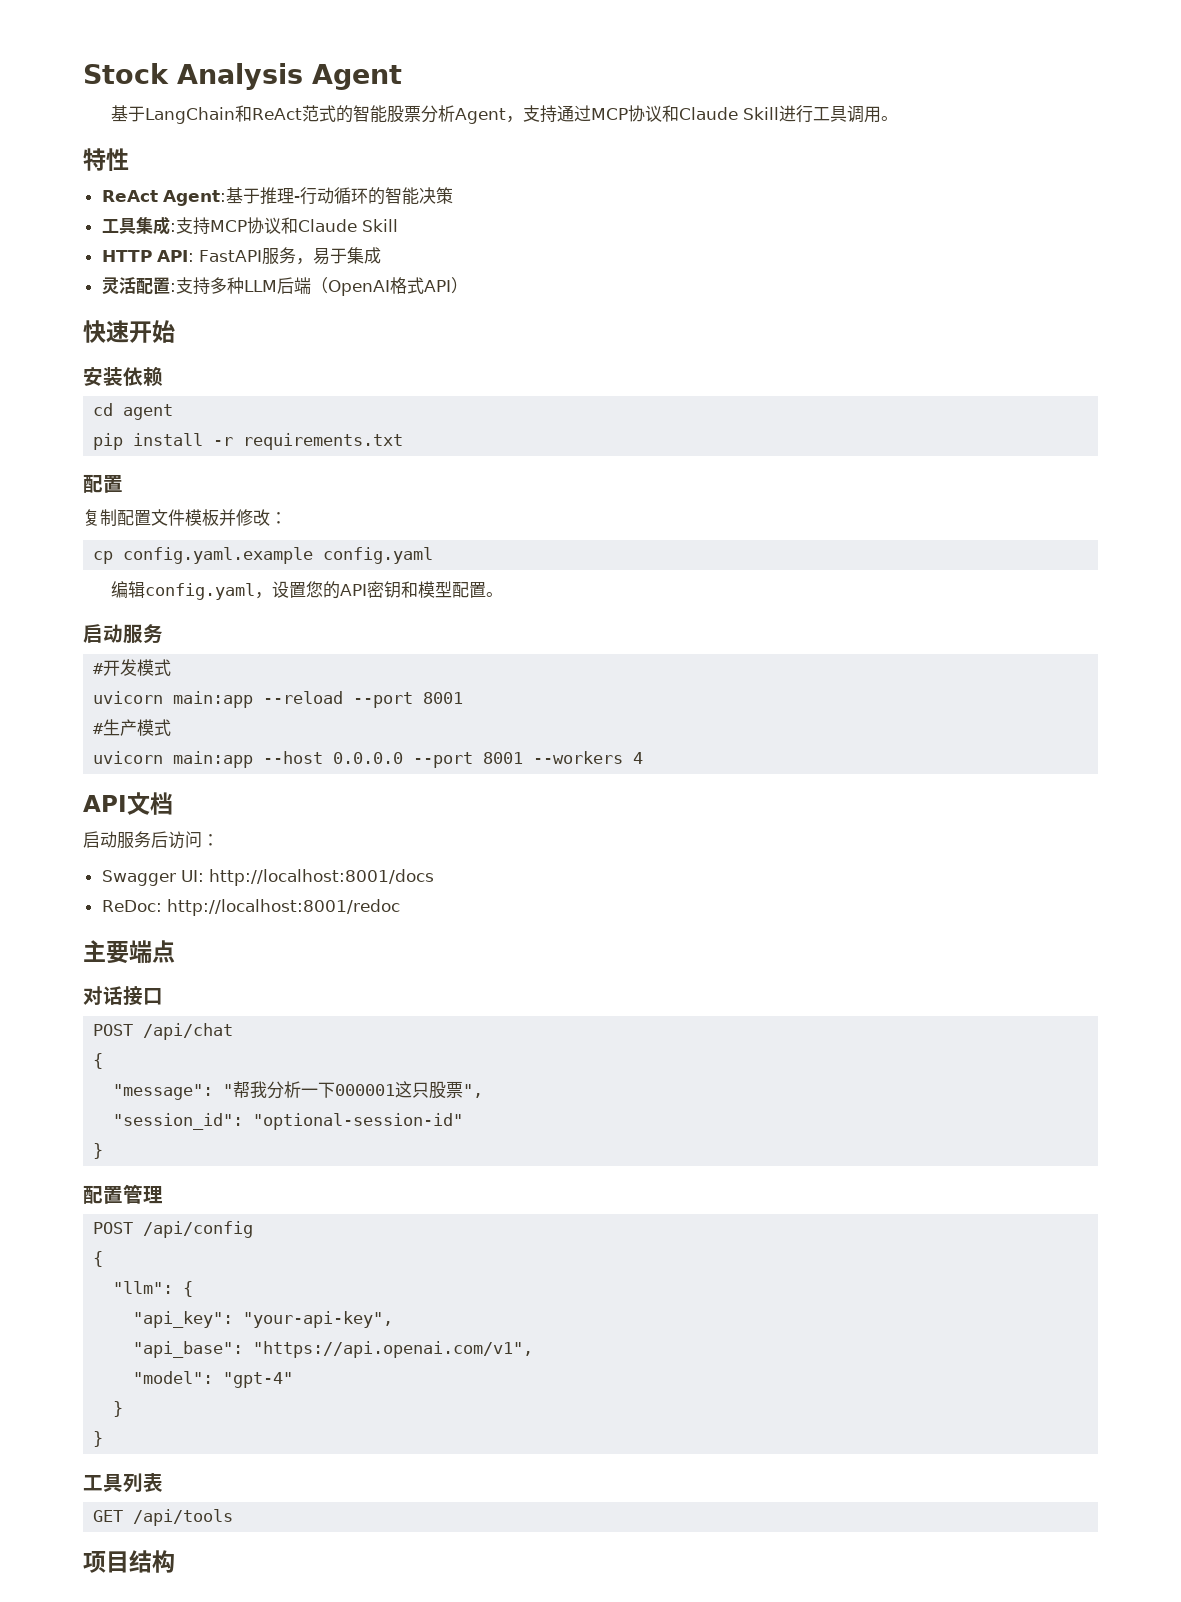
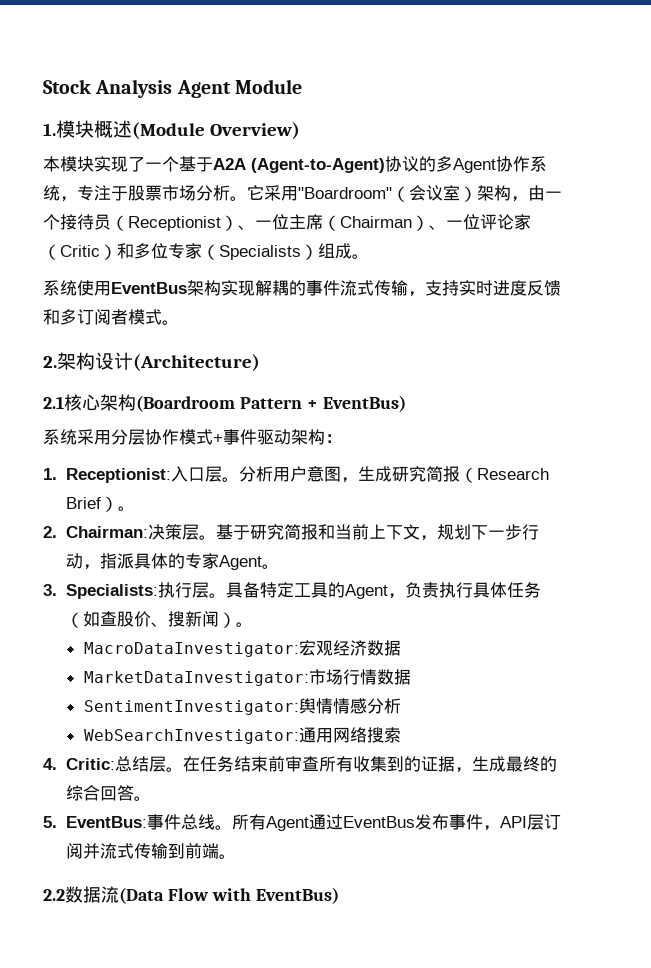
[110,105,898,124] [83,148,129,171] [101,187,453,206] [101,216,398,235] [101,247,381,265] [101,277,468,296] [83,320,175,343] [83,366,163,386] [93,403,174,420] [93,433,404,450] [83,474,123,493] [83,509,287,526] [93,547,434,564] [110,581,503,600] [83,624,163,644] [93,659,172,676] [93,691,464,708] [93,719,172,736] [93,751,644,768] [83,792,173,815] [83,831,219,849] [101,869,434,886] [101,899,400,916] [83,940,175,964] [83,986,163,1006] [93,1023,234,1040] [93,1053,104,1069] [113,1081,484,1100] [113,1113,464,1130] [93,1143,104,1159] [83,1184,163,1204] [93,1221,254,1238] [93,1251,104,1267] [113,1281,194,1297] [133,1311,394,1328] [133,1341,534,1358] [133,1371,294,1388] [113,1401,124,1417] [93,1431,104,1447] [83,1472,163,1493] [93,1509,234,1526] [83,1550,175,1573] // 基于LangChain和ReAct范式的智能股票分析Agent，支持通过MCP协议和Claude Skill进行工具调用。 // 特性 // ReAct Agent:基于推理-行动循环的智能决策 // 工具集成:支持MCP协议和Claude Skill // HTTP API: FastAPI服务，易于集成 // 灵活配置:支持多种LLM后端（OpenAI格式API） // 快速开始 // 安装依赖 // cd agent // pip install -r requirements.txt // 配置 // 复制配置文件模板并修改： // cp config.yaml.example config.yaml // 编辑config.yaml，设置您的API密钥和模型配置。 // 启动服务 // #开发模式 // uvicorn main:app --reload --port 8001 // #生产模式 // uvicorn main:app --host 0.0.0.0 --port 8001 --workers 4 // API文档 // 启动服务后访问： // Swagger UI: http://localhost:8001/docs // ReDoc: http://localhost:8001/redoc // 主要端点 // 对话接口 // POST /api/chat // { // "message": "帮我分析一下000001这只股票", // "session_id": "optional-session-id" // } // 配置管理 // POST /api/config // { // "llm": { // "api_key": "your-api-key", // "api_base": "https://api.openai.com/v1", // "model": "gpt-4" // } // } // 工具列表 // GET /api/tools // 项目结构 -> [235,79,303,94] [43,120,301,140] [43,156,547,173] [43,185,562,202] [43,214,531,231] [43,243,369,260] [43,280,561,297] [43,309,179,325] [43,352,260,372] [43,394,406,412] [43,429,342,445] [43,466,549,483] [65,496,135,512] [43,524,539,541] [65,553,279,570] [43,582,541,599] [65,611,253,628] [83,640,401,657] [83,669,411,686] [83,698,401,715] [83,727,401,744] [43,756,557,773] [65,785,151,801] [43,814,561,831] [65,843,236,859] [43,886,339,904] Module // 1.模块概述(Module Overview) // 本模块实现了一个基于A2A (Agent-to-Agent)协议的多Agent协作系统，专注于股票市场分析。它采用"Boardroom"（会议室）架构，由一个接待员（Receptionist）、一位主席（Chairman）、一位评论家（Critic）和多位专家（Specialists）组成。 // 系统使用EventBus架构实现解耦的事件流式传输，支持实时进度反馈和多订阅者模式。 // 2.架构设计(Architecture) // 2.1核心架构(Boardroom Pattern + EventBus) // 系统采用分层协作模式+事件驱动架构： // 1. Receptionist:入口层。分析用户意图，生成研究简报（Research Brief）。 // 2. Chairman:决策层。基于研究简报和当前上下文，规划下一步行动，指派具体的专家Agent。 // 3. Specialists:执行层。具备特定工具的Agent，负责执行具体任务（如查股价、搜新闻）。 // MacroDataInvestigator:宏观经济数据 // MarketDataInvestigator:市场行情数据 // SentimentInvestigator:舆情情感分析 // WebSearchInvestigator:通用网络搜索 // 4. Critic:总结层。在任务结束前审查所有收集到的证据，生成最终的综合回答。 // 5. EventBus:事件总线。所有Agent通过EventBus发布事件，API层订阅并流式传输到前端。 // 2.2数据流(Data Flow with EventBus)

